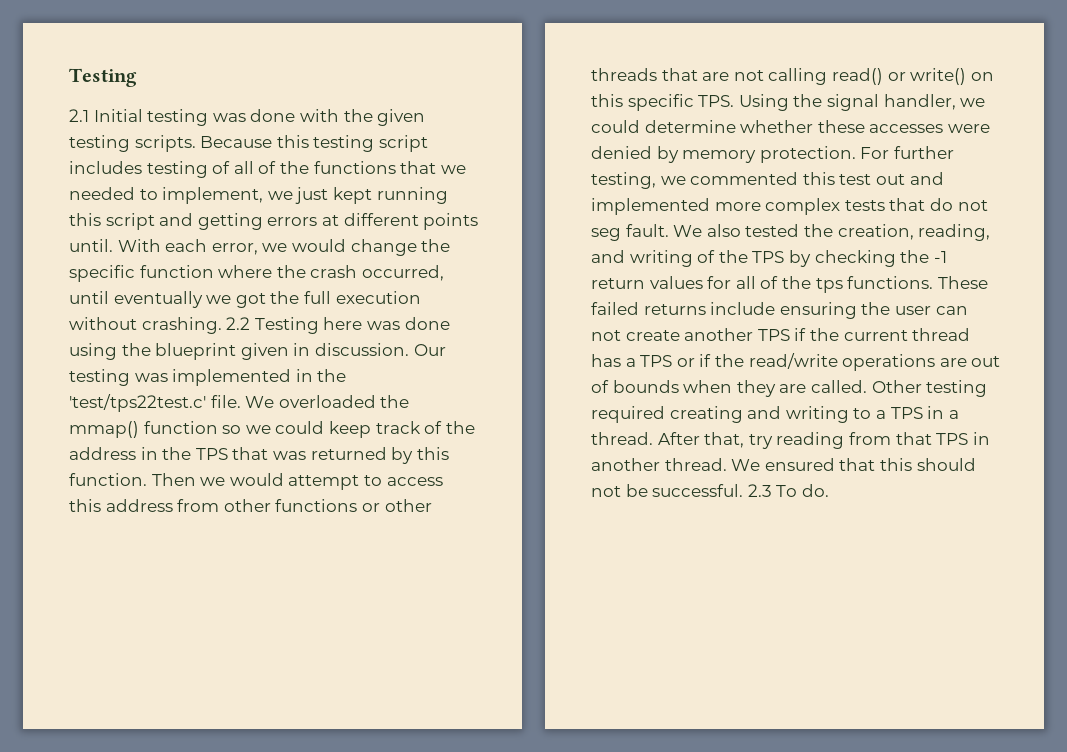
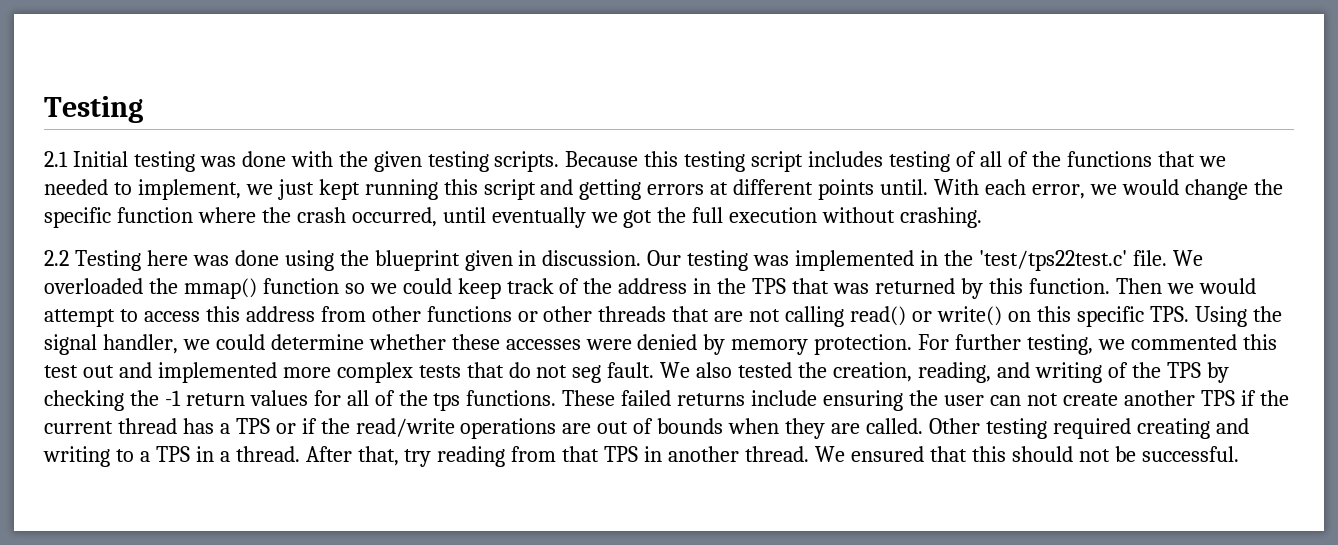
(222, 325) none -> (983, 217) //
[747,484,829,497] 2.3 To do. -> (1239, 454) none

